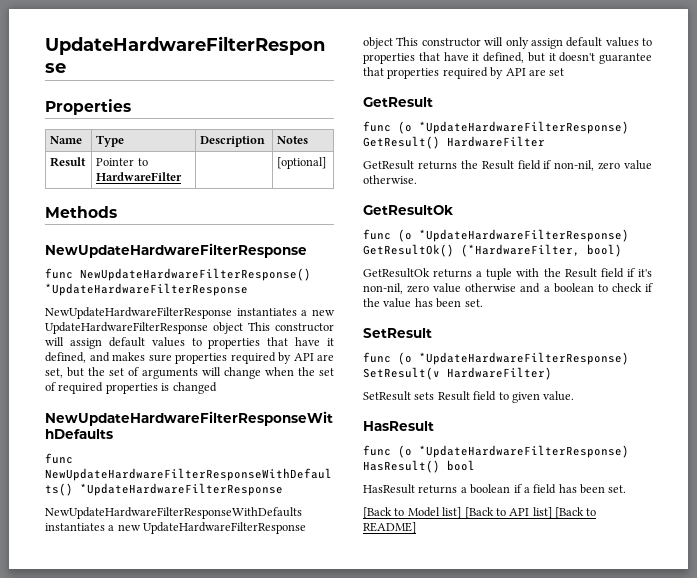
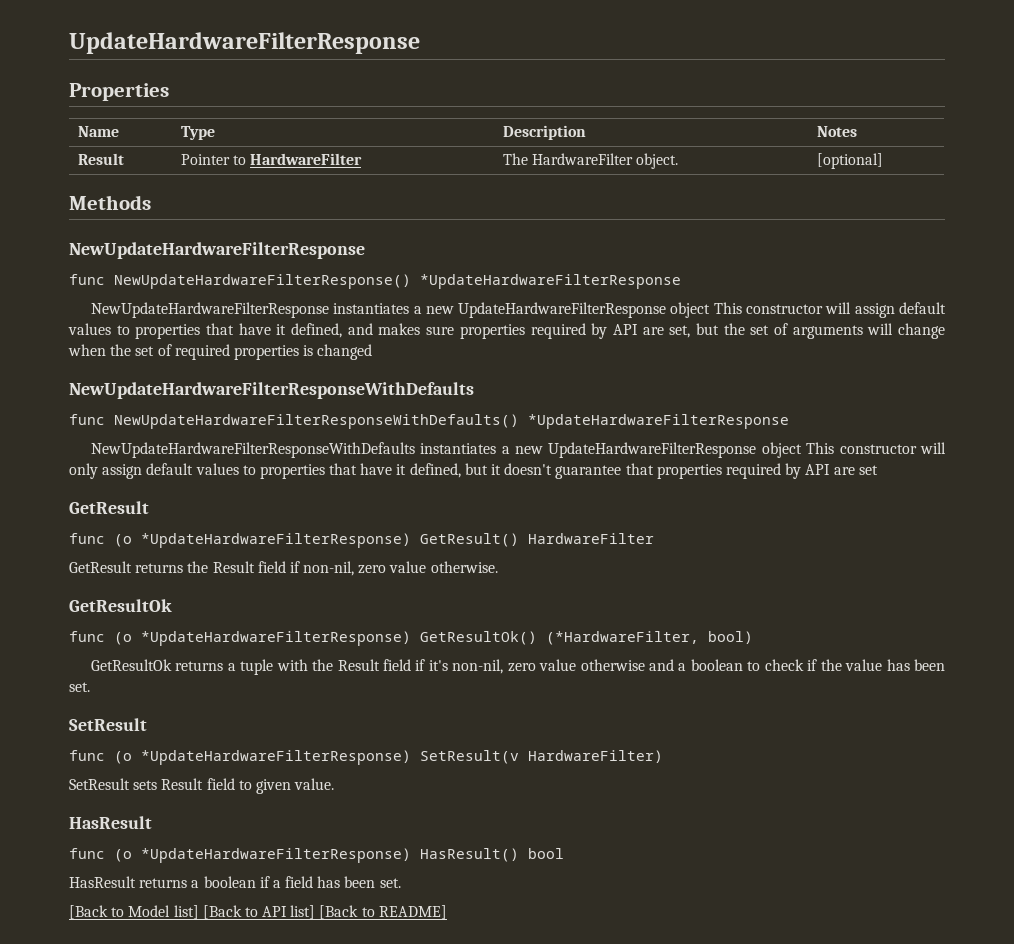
(183, 176) none -> [502,153,678,169] The HardwareFilter object.

